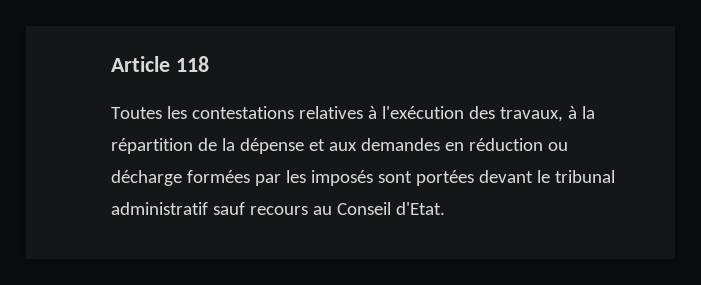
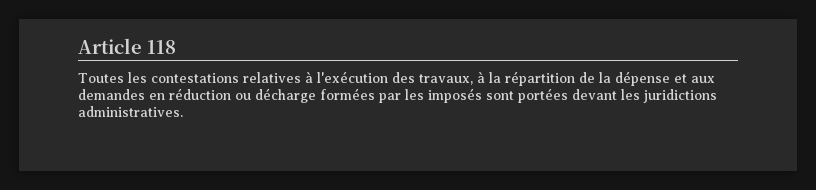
[536,170,615,183] [111,202,445,215] le tribunal administratif sauf recours au Conseil d'Etat. -> [621,89,717,103] [78,106,183,117] les juridictions administratives.

